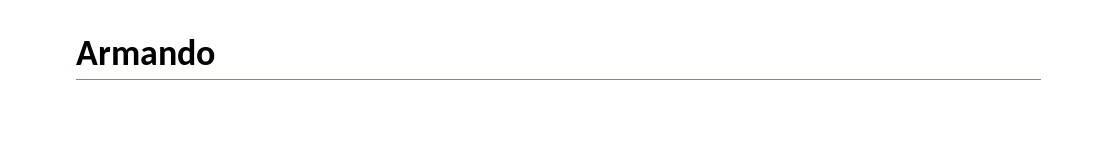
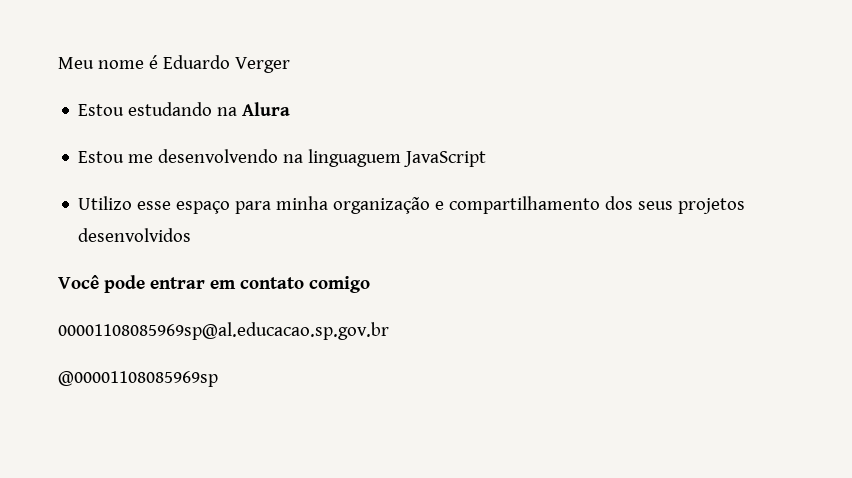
[76,39,215,65] Armando -> [58,55,290,73] [78,102,291,116] [78,149,487,167] [78,196,746,214] [78,228,192,242] [58,275,370,293] [58,322,389,340] [58,371,218,387] Meu nome é Eduardo Verger // Estou estudando na Alura // Estou me desenvolvendo na linguaguem JavaScript // Utilizo esse espaço para minha organização e compartilhamento dos seus projetos desenvolvidos // Você pode entrar em contato comigo // 00001108085969sp@al.educacao.sp.gov.br // @00001108085969sp

